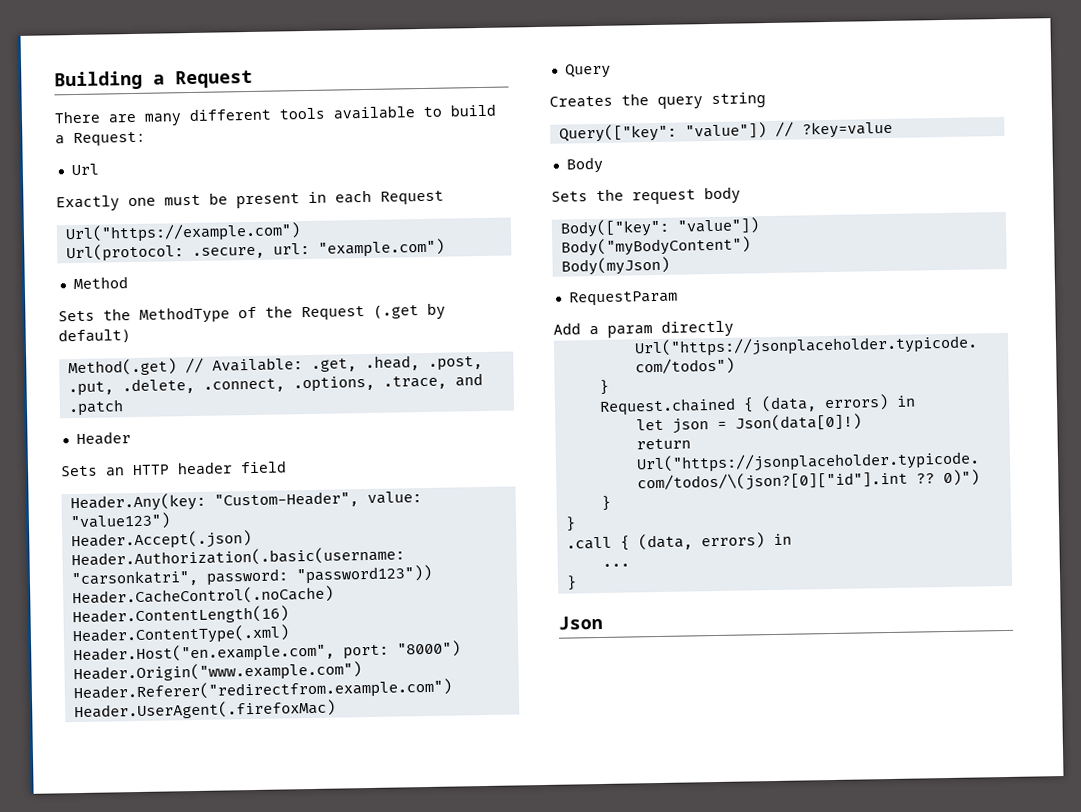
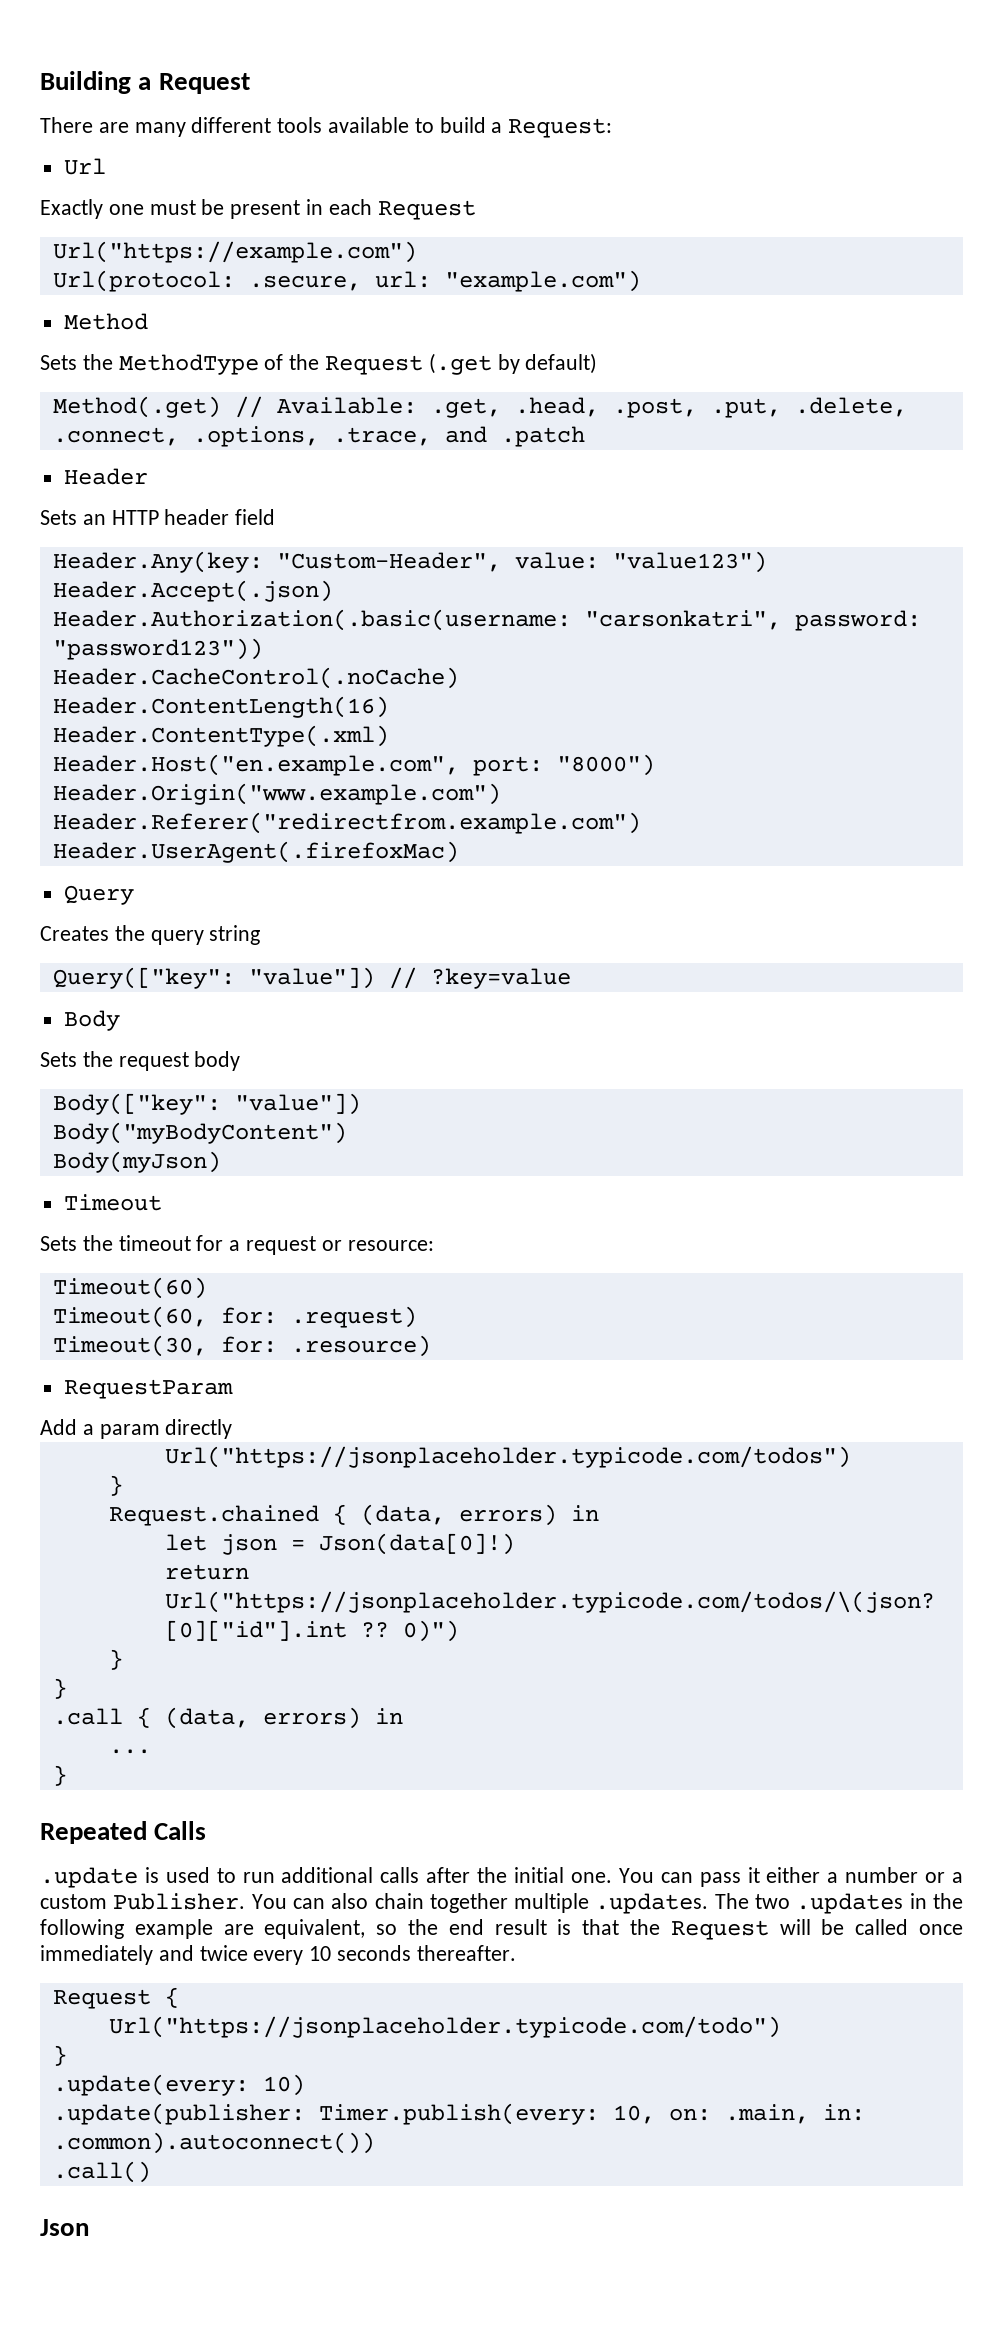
(670, 266) none -> [63,1194,162,1211] [40,1235,434,1255] [52,1277,207,1299] [52,1306,417,1328] [52,1335,431,1357] // Timeout // Sets the timeout for a request or resource: // Timeout(60) // Timeout(60, for: .request) // Timeout(30, for: .resource)
(577, 583) none -> [40,1821,207,1844] [40,1867,964,1888] [40,1893,963,1914] [40,1919,963,1940] [40,1945,516,1965] [52,1987,179,2009] [108,2016,781,2038] [52,2045,67,2066] [52,2074,305,2096] [52,2103,865,2125] [52,2132,375,2154] [52,2161,151,2183] // Repeated Calls // .update is used to run additional calls after the initial one. You can pass it either a number or a custom Publisher. You can also chain together multiple .updates. The two .updates in the following example are equivalent, so the end result is that the Request will be called once immediately and twice every 10 seconds thereafter. // Request { // Url("https://jsonplaceholder.typicode.com/todo") // } // .update(every: 10) // .update(publisher: Timer.publish(every: 10, on: .main, in: .common).autoconnect()) // .call()

